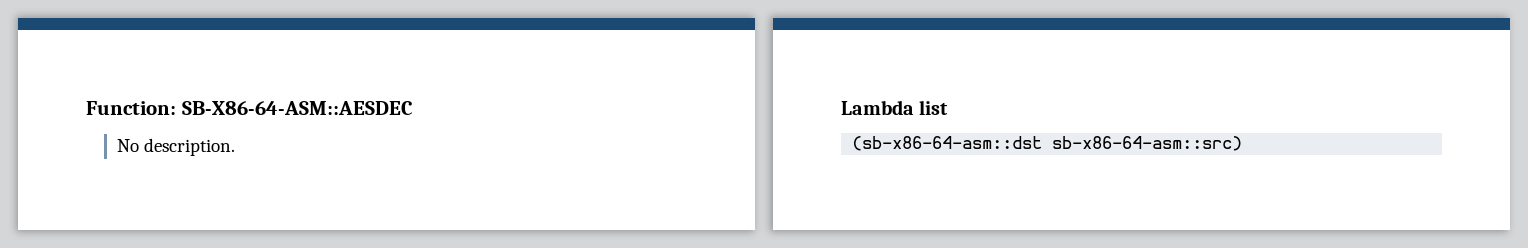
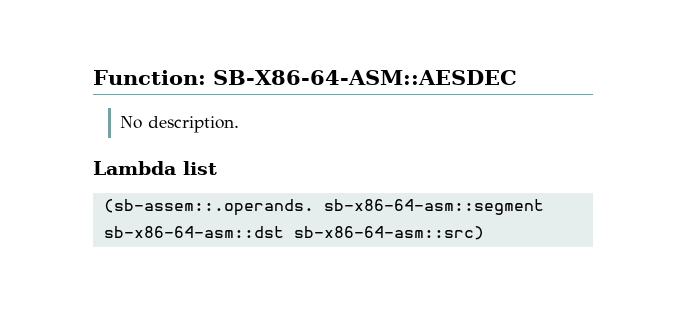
[852,136,1043,151] (sb-x86-64-asm::dst -> [103,199,544,216] [103,226,284,238] (sb-assem::.operands. sb-x86-64-asm::segment sb-x86-64-asm::dst

